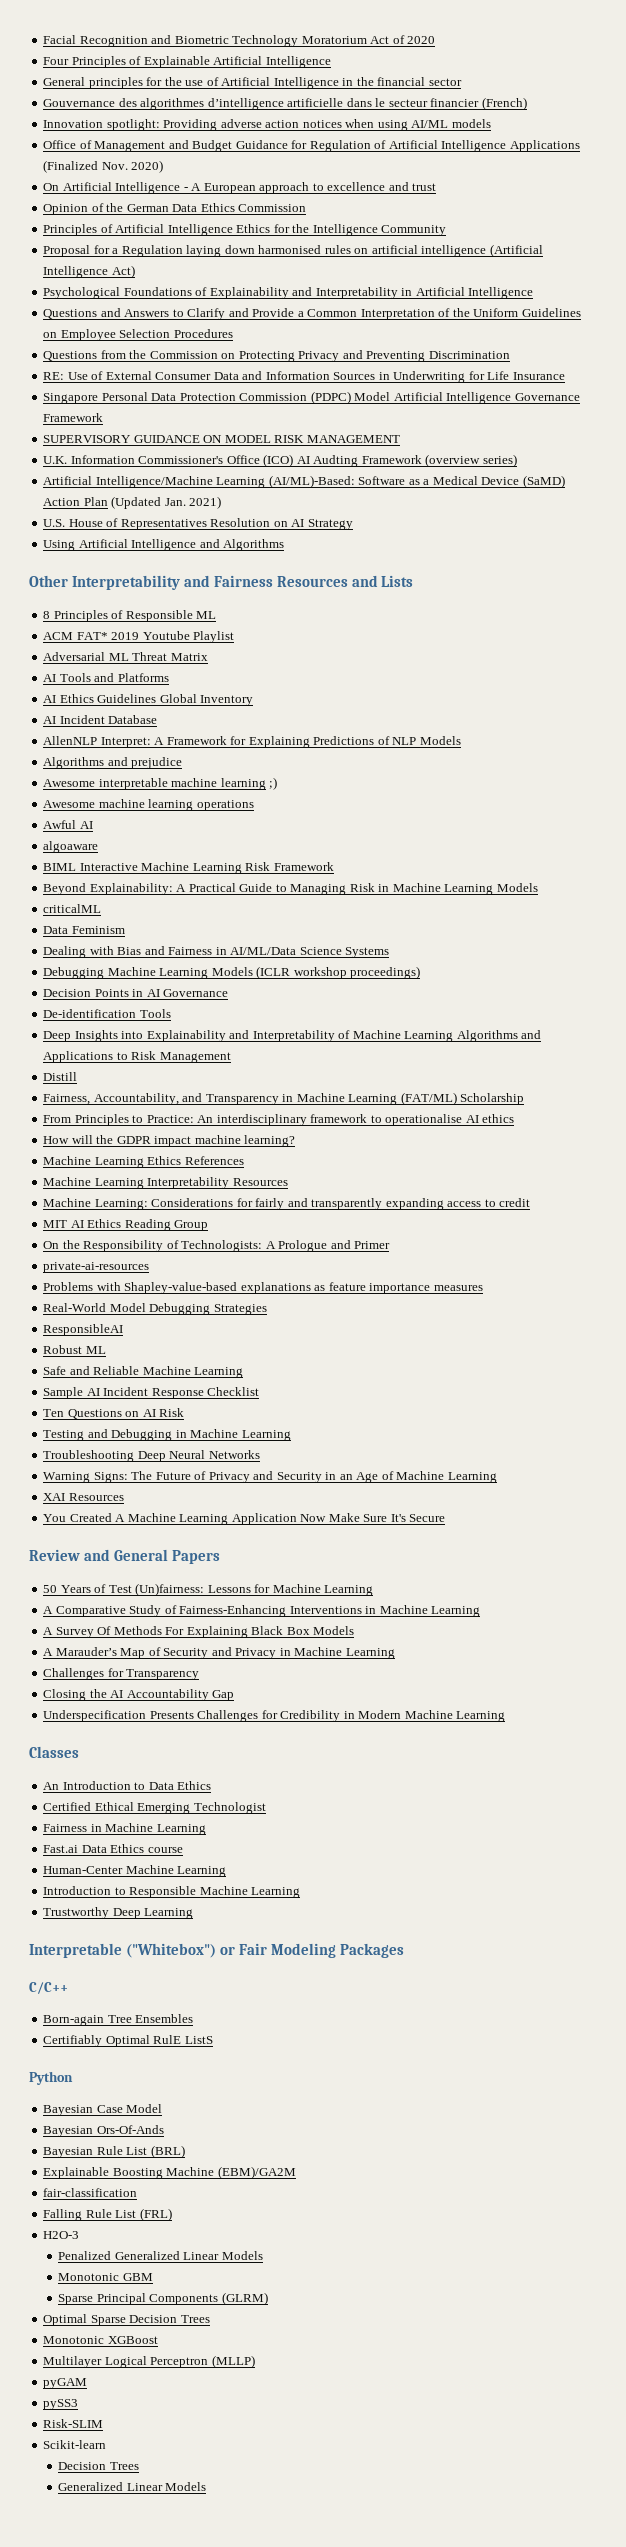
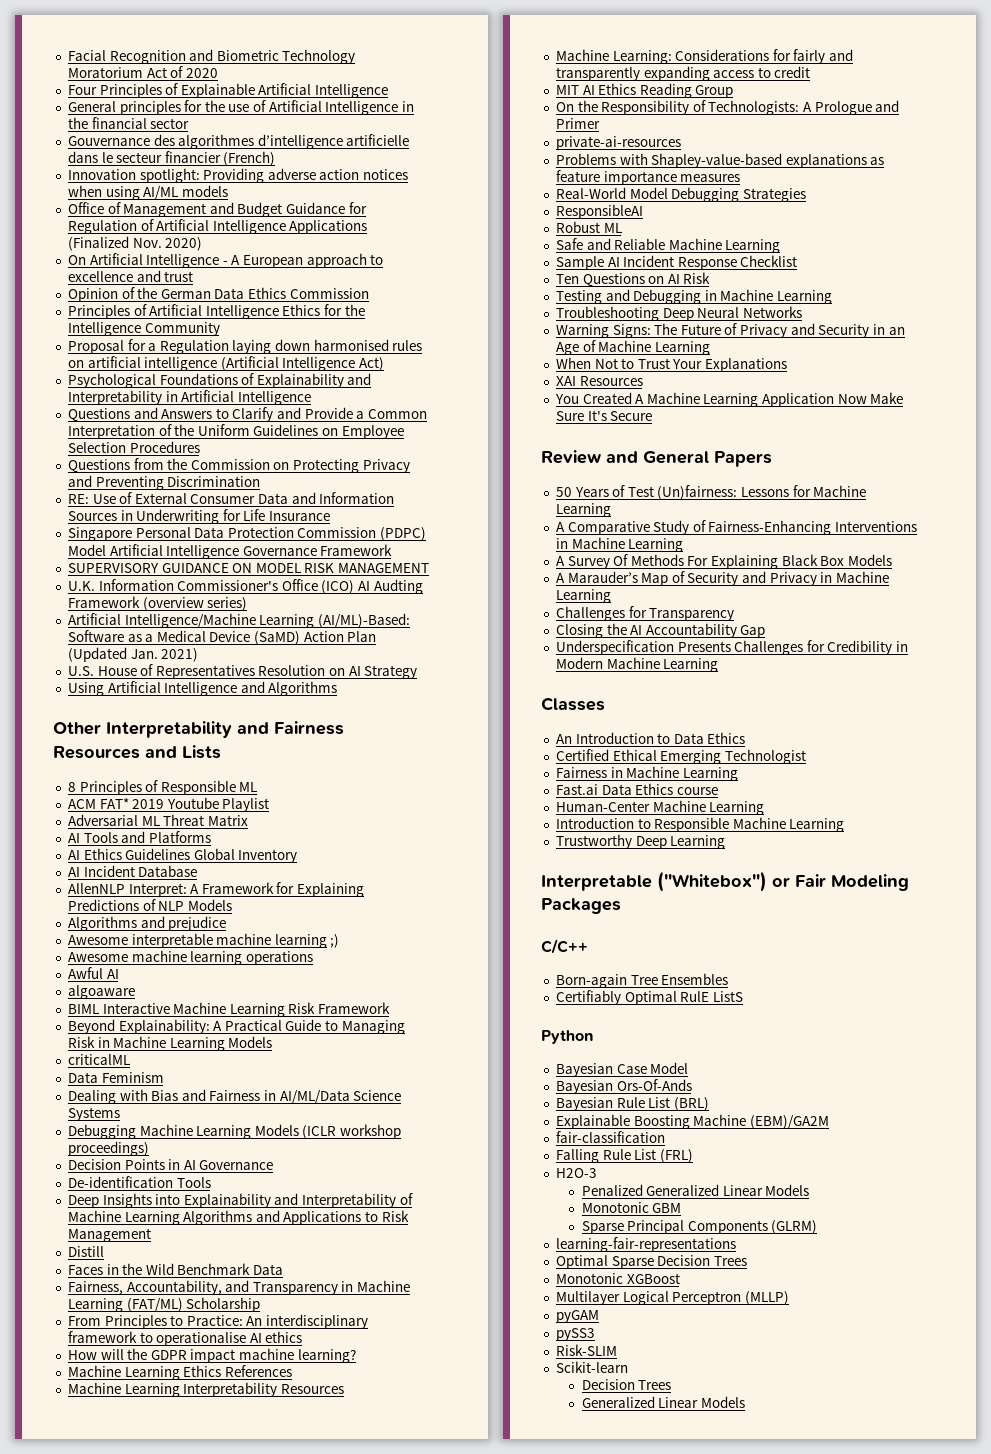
(78, 1076) none -> [67,1263,284,1275] // Faces in the Wild Benchmark Data
(497, 1477) none -> [555,357,788,372] // When Not to Trust Your Explanations
(268, 2298) none -> [555,1237,736,1252] // learning-fair-representations

